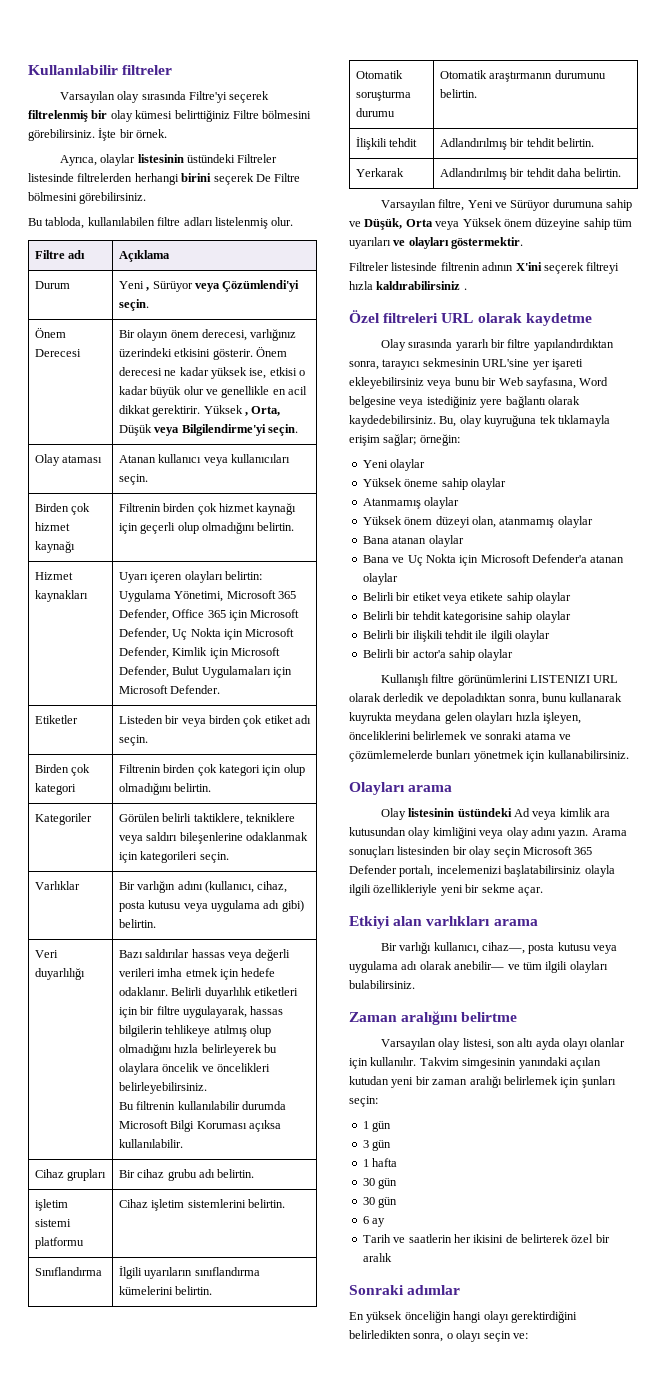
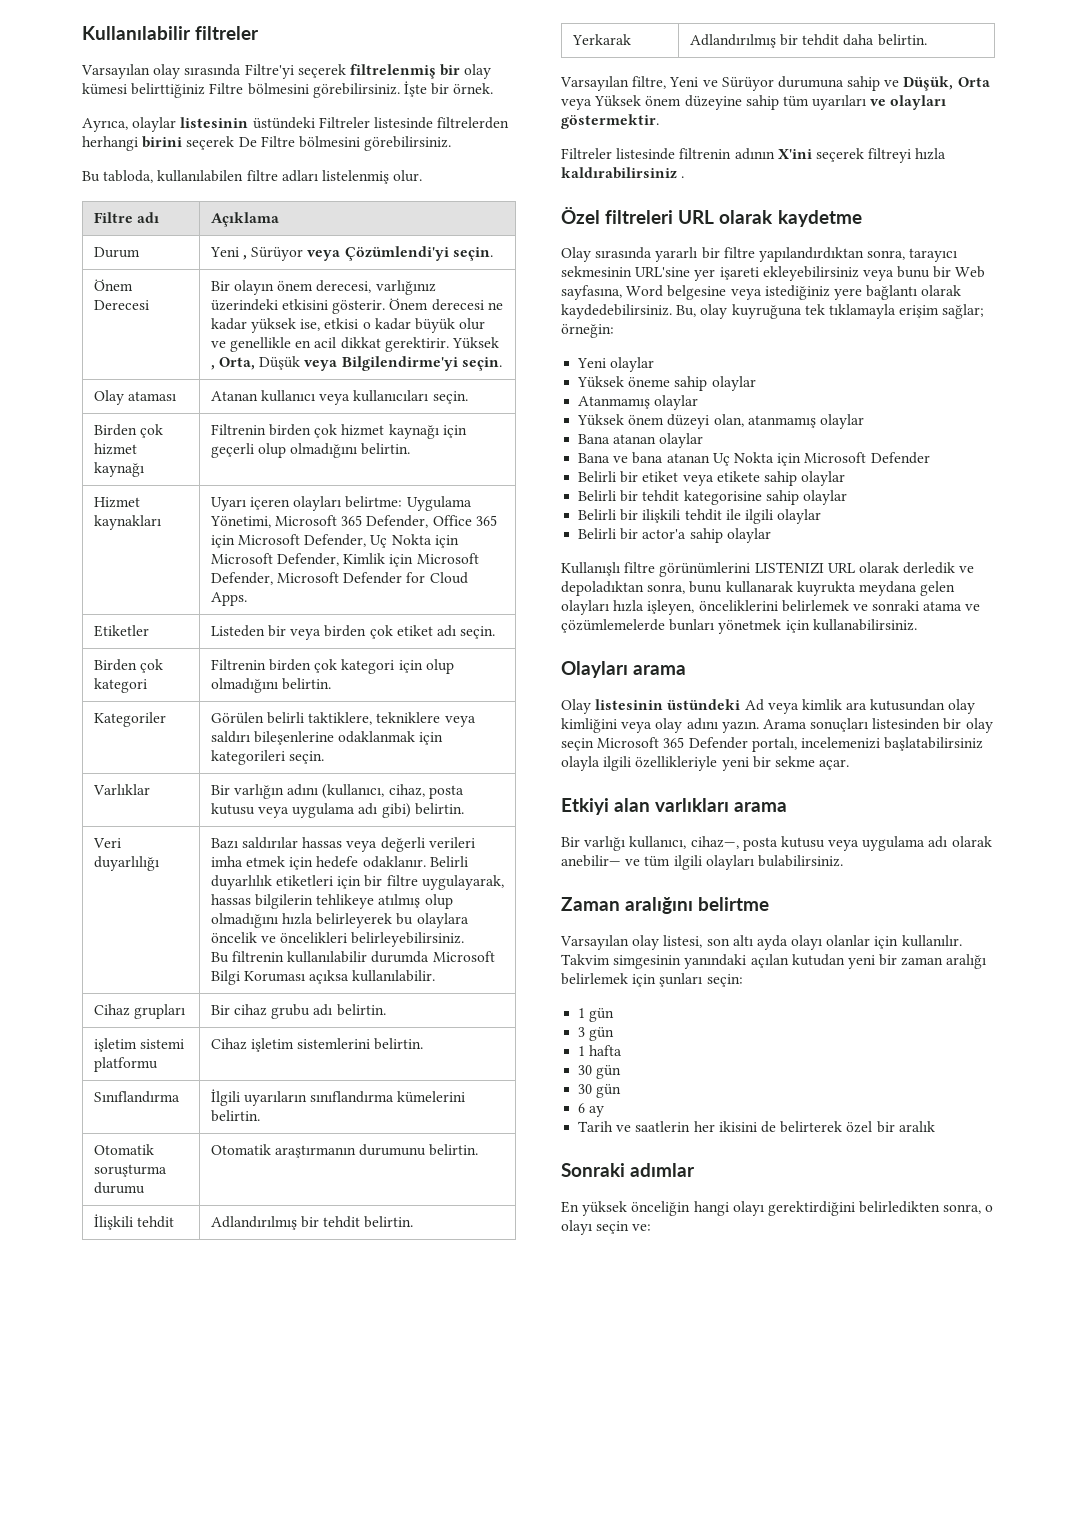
[224,571,262,580] belirtin: -> [345,496,403,508] belirtme:
[172,666,292,678] [118,685,221,694] Bulut Uygulamaları için Microsoft Defender. -> [277,572,468,584] [210,592,247,606] Microsoft Defender for Cloud Apps.
[407,554,625,566] [362,573,398,585] Uç Nokta için Microsoft Defender'a atanan olaylar -> [632,452,930,466] bana atanan Uç Nokta için Microsoft Defender

